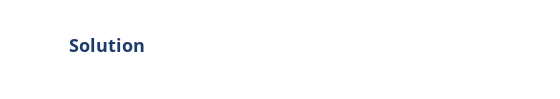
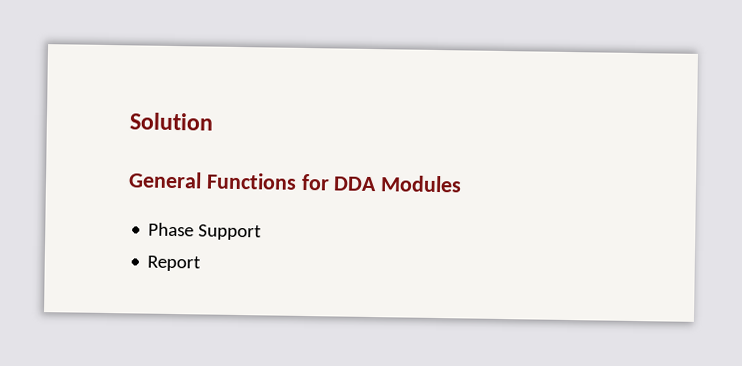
(145, 45) none -> [128,171,463,193] [148,222,263,241] [147,255,202,272] // General Functions for DDA Modules // Phase Support // Report

